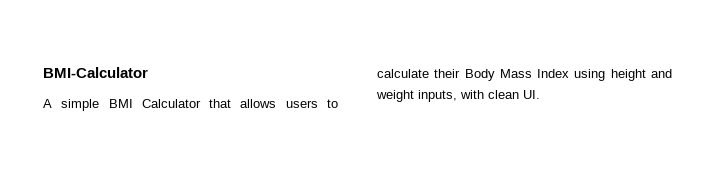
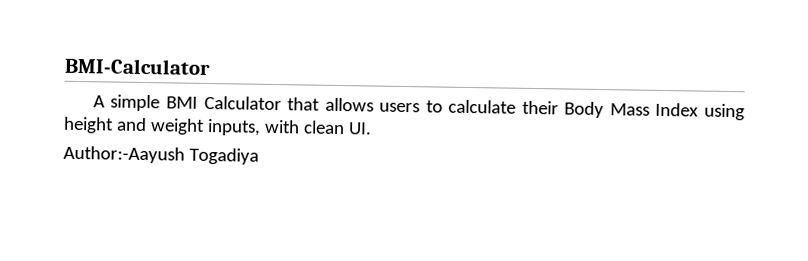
(540, 94) none -> [63,145,259,165] // Author:-Aayush Togadiya

